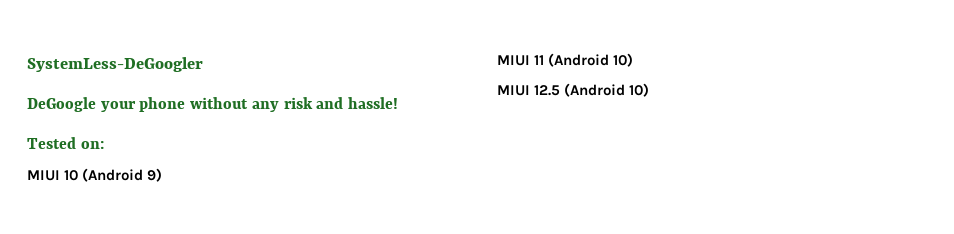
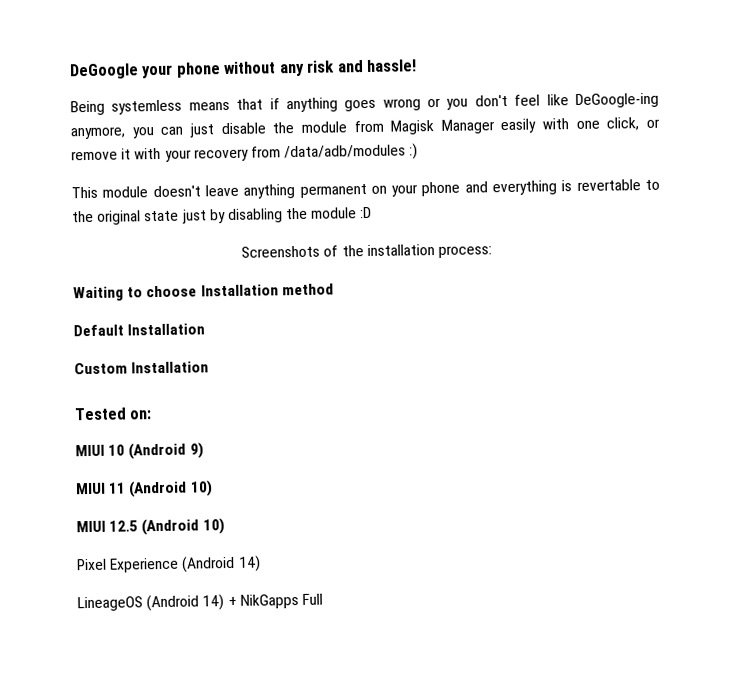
[27,57,203,72] SystemLess-DeGoogler // -> (69, 71) none
(399, 103) none -> [70,92,659,116] [70,117,660,140] [71,143,419,162] [71,179,661,199] [72,206,373,225] [241,244,492,258] [73,283,334,302] [73,323,206,337] [74,361,210,375] // Being systemless means that if anything goes wrong or you don't feel like DeGoogle-ing anymore, you can just disable the module from Magisk Manager easily with one click, or remove it with your recovery from /data/adb/modules :) // This module doesn't leave anything permanent on your phone and everything is revertable to the original state just by disabling the module :D // Screenshots of the installation process: // Waiting to choose Installation method // Default Installation // Custom Installation
(650, 90) none -> [77,555,261,573] [77,593,323,612] // Pixel Experience (Android 14) // LineageOS (Android 14) + NikGapps Full

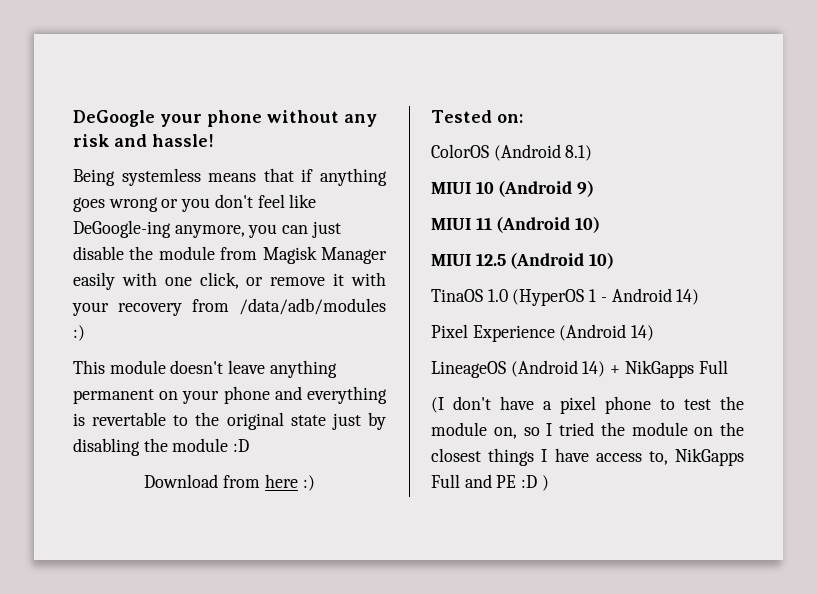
[241,244,492,258] [73,283,334,302] [73,323,206,337] [74,361,210,375] Screenshots of the installation process: // Waiting to choose Installation method // Default Installation // Custom Installation -> [144,474,315,491] Download from here :)
(153, 415) none -> [431,144,593,161] // ColorOS (Android 8.1)
(225, 526) none -> [431,288,700,306] // TinaOS 1.0 (HyperOS 1 - Android 14)
(323, 599) none -> [431,396,744,414] [431,422,744,439] [431,448,744,466] [431,474,549,491] // (I don't have a pixel phone to test the module on, so I tried the module on the closest things I have access to, NikGapps Full and PE :D )

